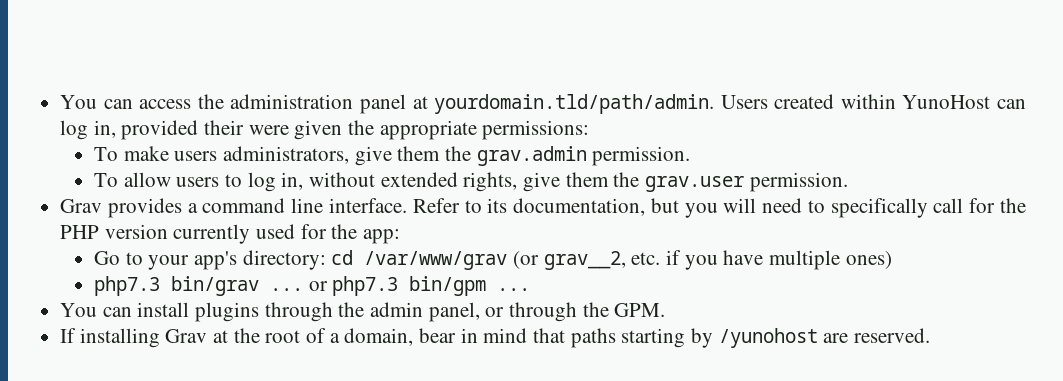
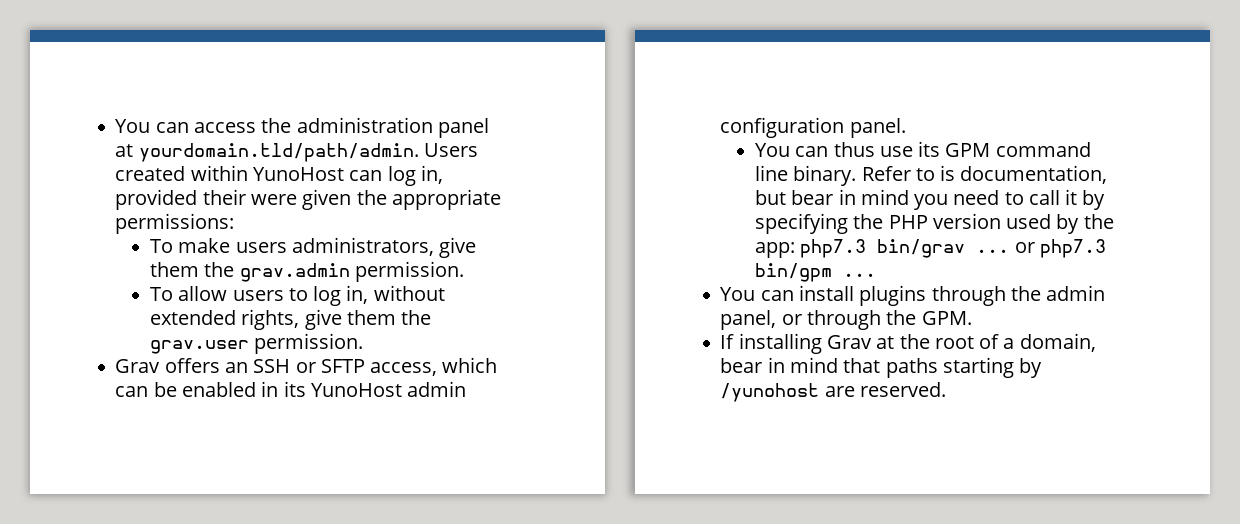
[107,198,198,218] provides a -> [164,357,498,376] [115,381,467,397] [720,117,906,138] [754,141,991,157] offers an SSH or SFTP access, which can be enabled in its YunoHost admin configuration panel. // You can thus use its GPM
[328,198,407,213] interface. -> [793,165,857,186] binary.
[487,198,508,213] its -> [940,165,956,181] is
[684,198,1027,218] [60,224,401,244] [94,250,892,270] you will need to specifically call for the PHP version currently used for the app: // Go to your app's directory: cd /var/www/grav (or grav__2, etc. if you have multiple ones) // -> [791,189,1106,210] [754,213,1114,234] [754,242,795,258] bear in mind you need to call it by specifying the PHP version used by the app:

